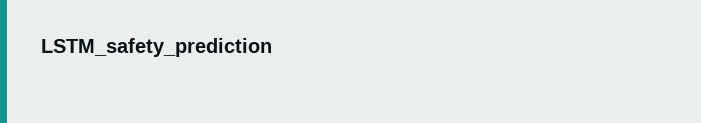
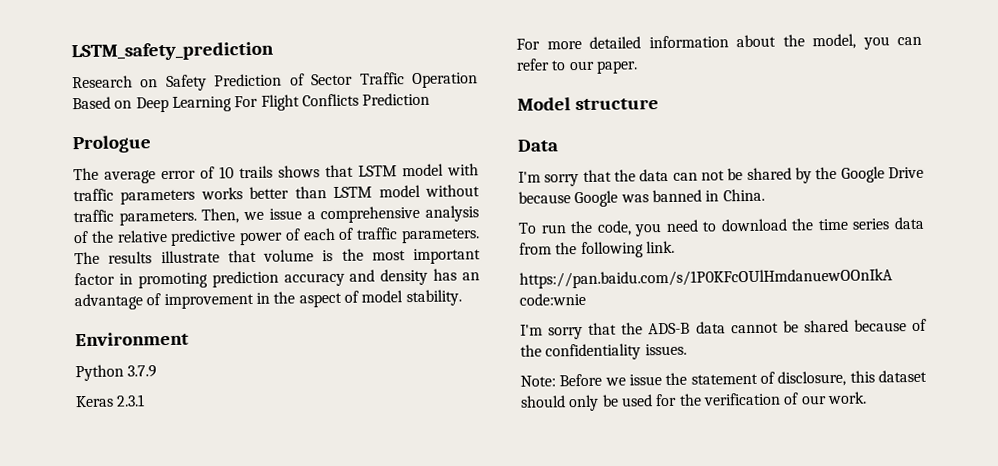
(272, 47) none -> [72,72,478,92] [72,92,431,113] [72,135,152,154] [73,163,479,184] [73,184,480,205] [73,205,480,226] [73,227,480,246] [74,248,481,265] [74,268,480,289] [74,289,462,311] [75,331,189,347] [75,364,158,382] [75,394,146,408] [516,33,922,50] [516,58,638,74] [517,97,659,111] [517,139,559,152] [518,166,924,187] [518,188,765,208] [518,216,925,237] [519,240,675,259] [519,268,893,289] [519,292,586,306] [520,318,928,340] [520,343,687,361] [520,369,927,387] [520,391,867,412] // Research on Safety Prediction of Sector Traffic Operation Based on Deep Learning For Flight Conflicts Prediction // Prologue // The average error of 10 trails shows that LSTM model with traffic parameters works better than LSTM model without traffic parameters. Then, we issue a comprehensive analysis of the relative predictive power of each of traffic parameters. The results illustrate that volume is the most important factor in promoting prediction accuracy and density has an advantage of improvement in the aspect of model stability. // Environment // Python 3.7.9 // Keras 2.3.1 // For more detailed information about the model, you can refer to our paper. // Model structure // Data // I'm sorry that the data can not be shared by the Google Drive because Google was banned in China. // To run the code, you need to download the time series data from the following link. // https://pan.baidu.com/s/1P0KFcOUlHmdanuewOOnIkA code:wnie // I'm sorry that the ADS-B data cannot be shared because of the confidentiality issues. // Note: Before we issue the statement of disclosure, this dataset should only be used for the verification of our work.

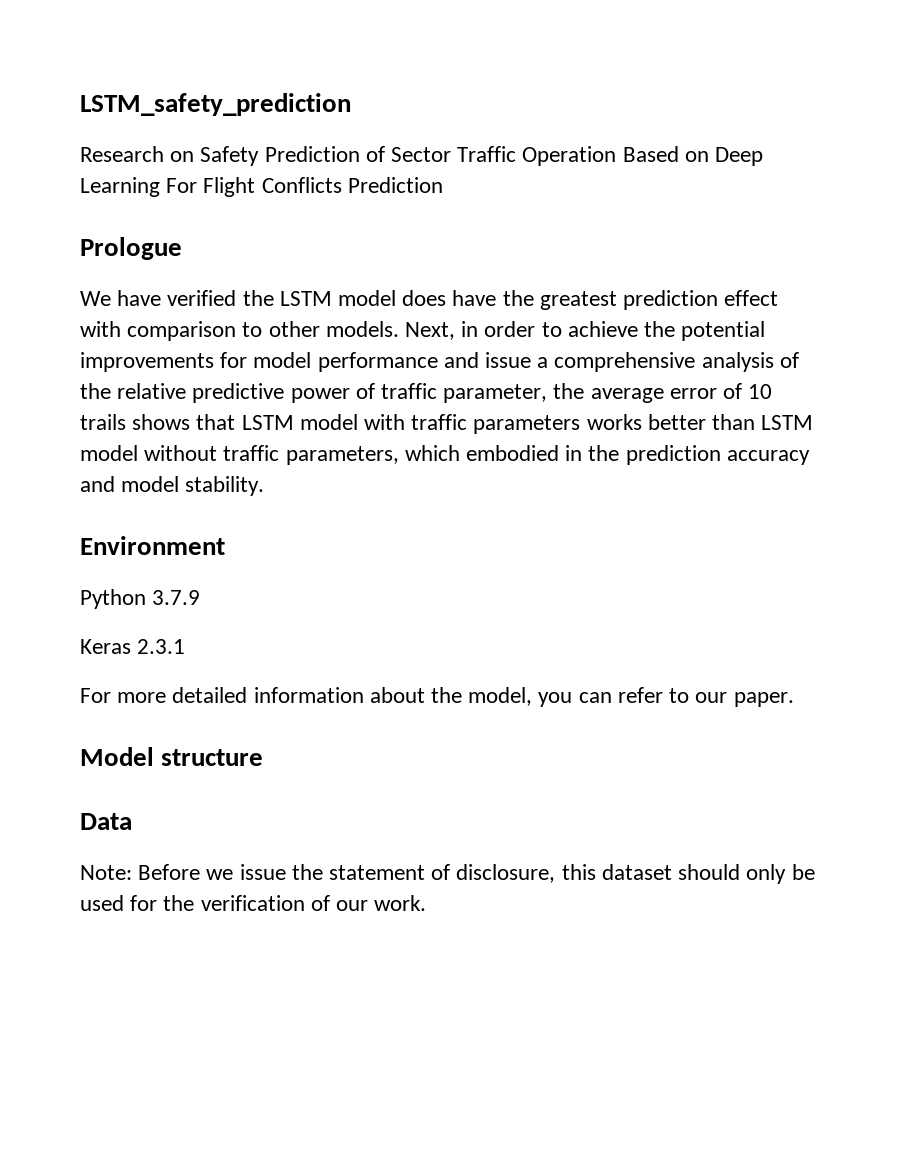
[73,167,99,181] The -> [80,290,779,310] [80,321,766,341] [80,352,799,372] [80,383,585,403] We have verified the LSTM model does have the greatest prediction effect with comparison to other models. Next, in order to achieve the potential improvements for model performance and issue a comprehensive analysis of the relative predictive power of traffic parameter, the
[118,205,480,226] [73,227,480,246] [74,248,481,265] [74,268,480,289] [74,290,359,311] parameters. Then, we issue a comprehensive analysis of the relative predictive power of each of traffic parameters. The results illustrate that volume is the most important factor in promoting prediction accuracy and density has an advantage of improvement in the aspect of -> [285,445,810,465] [80,476,115,492] parameters, which embodied in the prediction accuracy and
[518,166,924,187] [518,188,765,208] [518,216,925,237] [519,240,675,259] [519,268,893,289] [519,292,586,306] [520,318,928,340] [520,343,687,361] // I'm sorry that the data can not be shared by the Google Drive because Google was banned in China. // To run the code, you need to download the time series data from the following link. // https://pan.baidu.com/s/1P0KFcOUlHmdanuewOOnIkA code:wnie // I'm sorry that the ADS-B data cannot be shared because of the confidentiality issues. -> (132, 821) none

